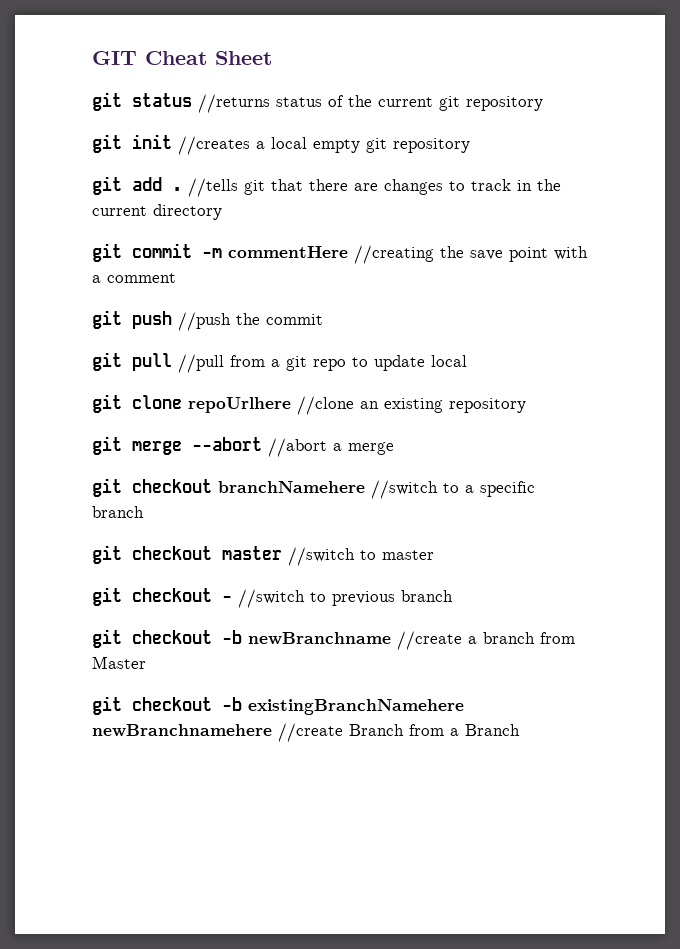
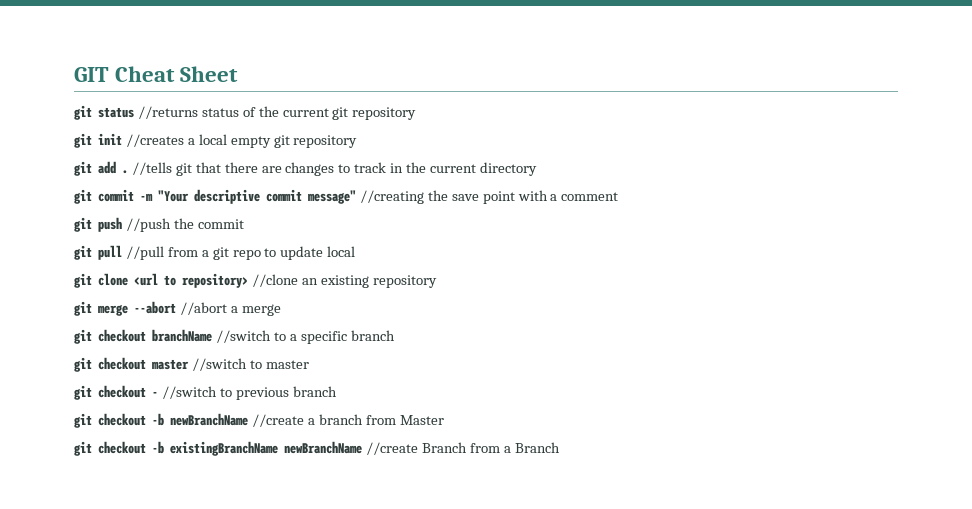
[228,246,348,258] commentHere -> [158,189,356,204] "Your descriptive commit message"
[188,397,291,413] repoUrlhere -> [134,273,248,288] <url to repository>
[218,481,365,493] branchNamehere -> [152,329,212,342] branchName
[248,632,391,645] newBranchname -> [170,413,248,426] newBranchName
[248,699,464,715] [92,724,272,737] existingBranchNamehere newBranchnamehere -> [170,441,362,456] existingBranchName newBranchName

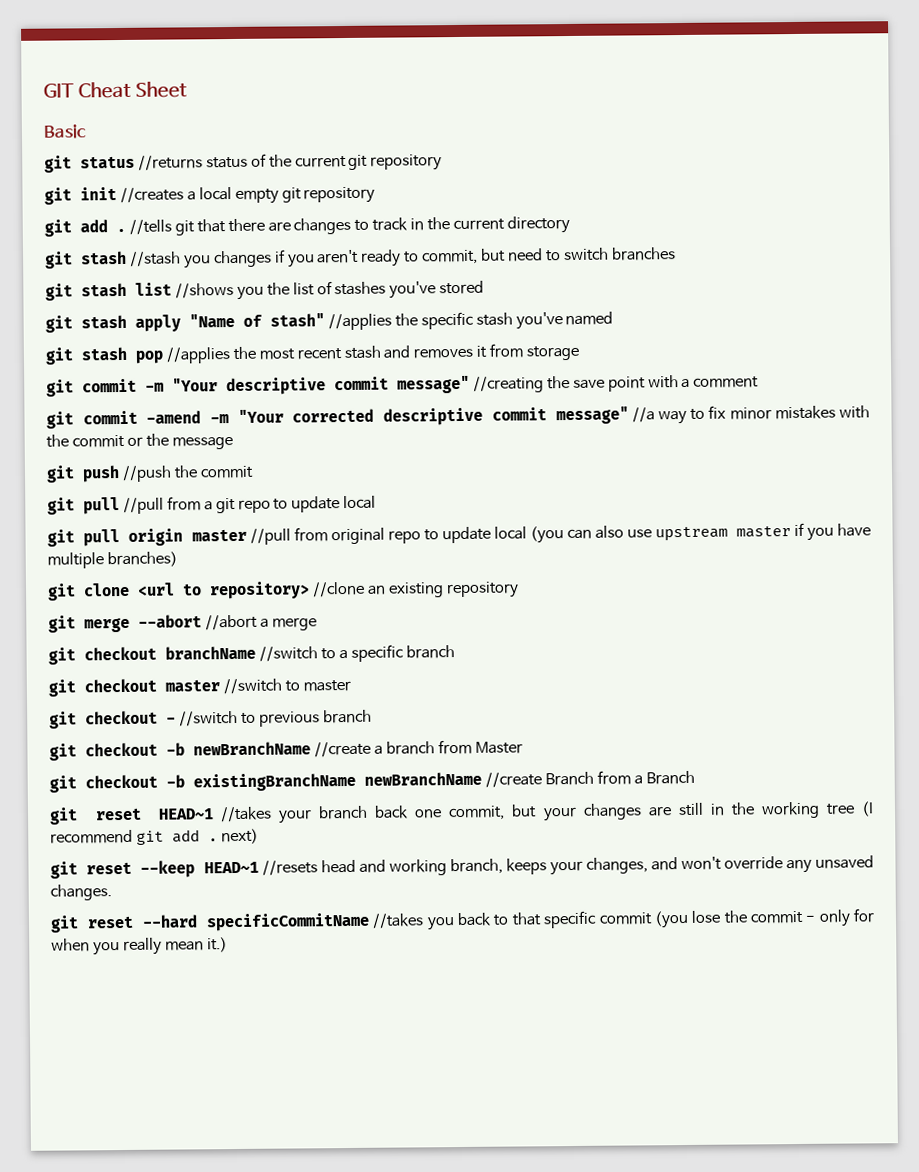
(239, 74) none -> [43,124,87,139] // Basic
(537, 169) none -> [45,247,676,269] [45,280,485,301] [45,311,614,333] [45,343,580,365] // git stash //stash you changes if you aren't ready to commit, but need to switch branches // git stash list //shows you the list of stashes you've stored // git stash apply "Name of stash" //applies the specific stash you've named // git stash pop //applies the most recent stash and removes it from storage
(619, 196) none -> [46,405,871,429] [46,433,233,450] // git commit -amend -m "Your corrected descriptive commit message" //a way to fix minor mistakes with the commit or the message
(356, 251) none -> [47,522,871,547] [47,551,178,569] // git pull origin master //pull from original repo to update local (you can also use upstream master if you have multiple branches)
(560, 447) none -> [49,801,875,825] [50,828,259,845] [50,855,874,879] [50,884,112,901] [50,908,876,933] [51,937,228,956] // git reset HEAD~1 //takes your branch back one commit, but your changes are still in the working tree (I recommend git add . next) // git reset --keep HEAD~1 //resets head and working branch, keeps your changes, and won't override any unsaved changes. // git reset --hard specificCommitName //takes you back to that specific commit (you lose the commit - only for when you really mean it.)

